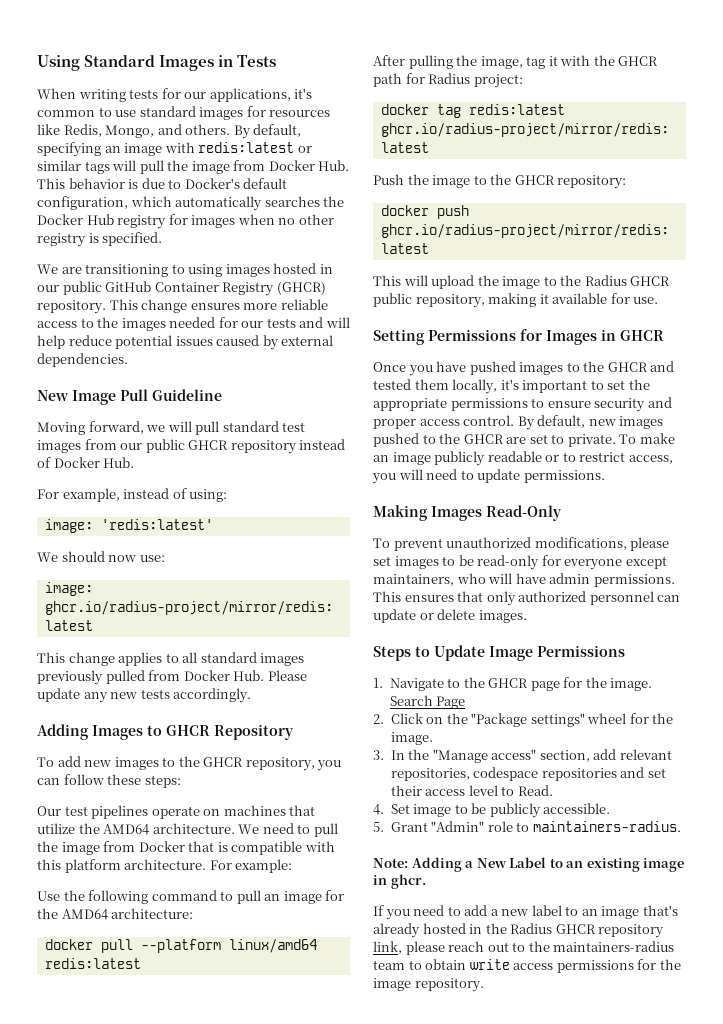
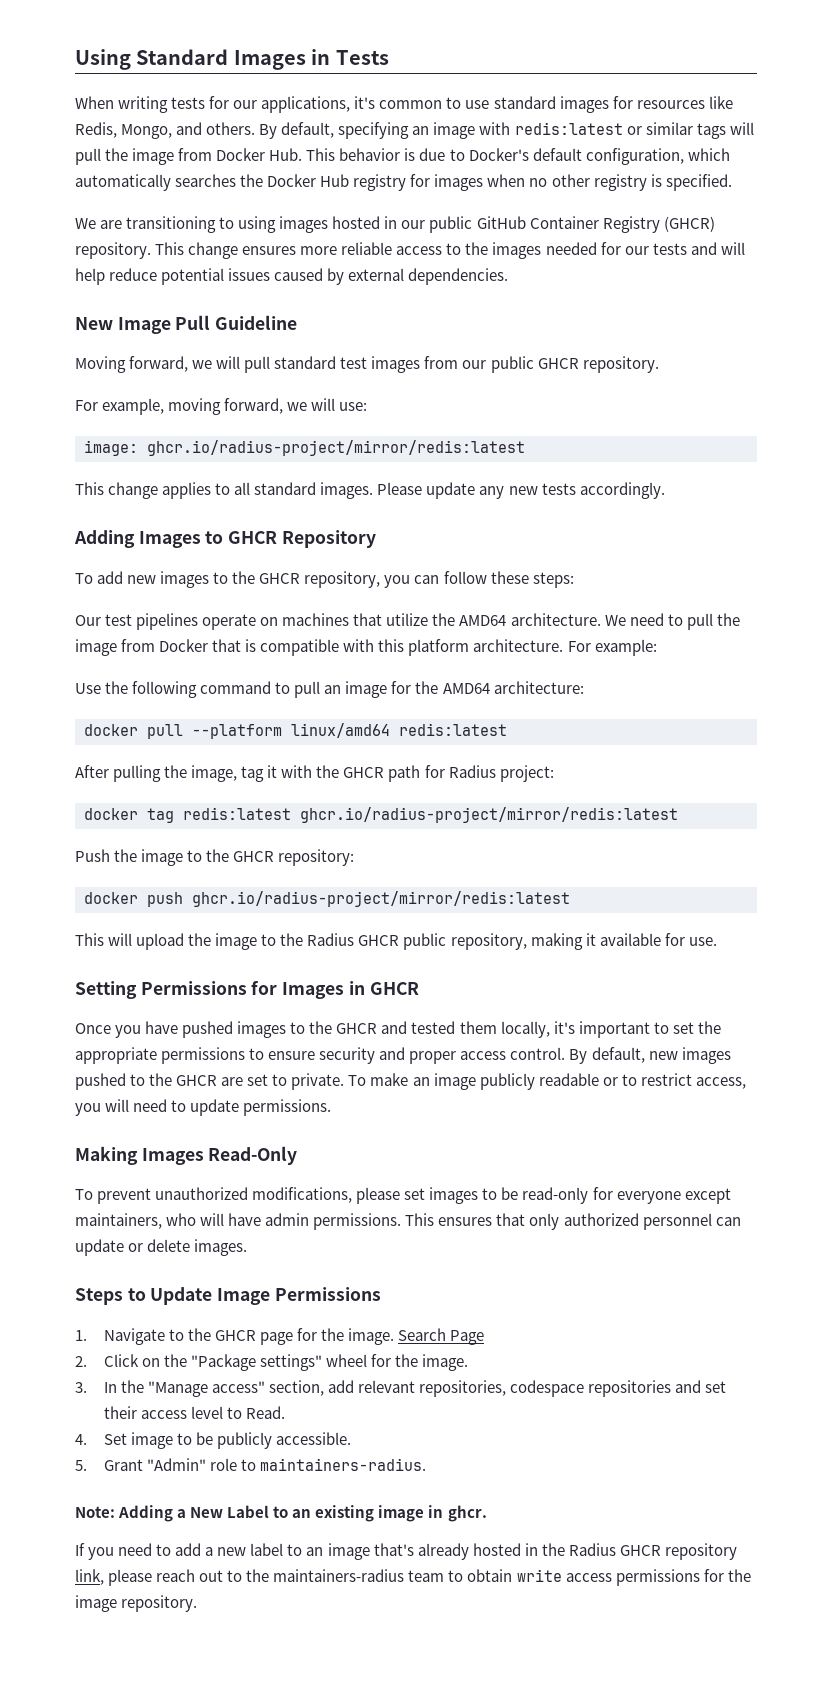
[230,439,346,454] [37,457,135,468] [37,488,228,502] [44,519,213,533] [37,551,137,562] repository instead of Docker Hub. // For example, instead of using: // image: 'redis:latest' // We should now -> [582,356,659,373] [75,398,336,415] repository. // For example, moving forward, we will
[260,653,305,666] [37,670,265,685] images previously pulled from Docker Hub. -> [320,482,374,499] images.

